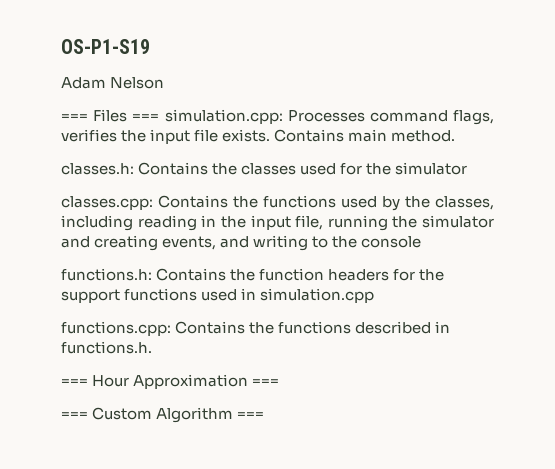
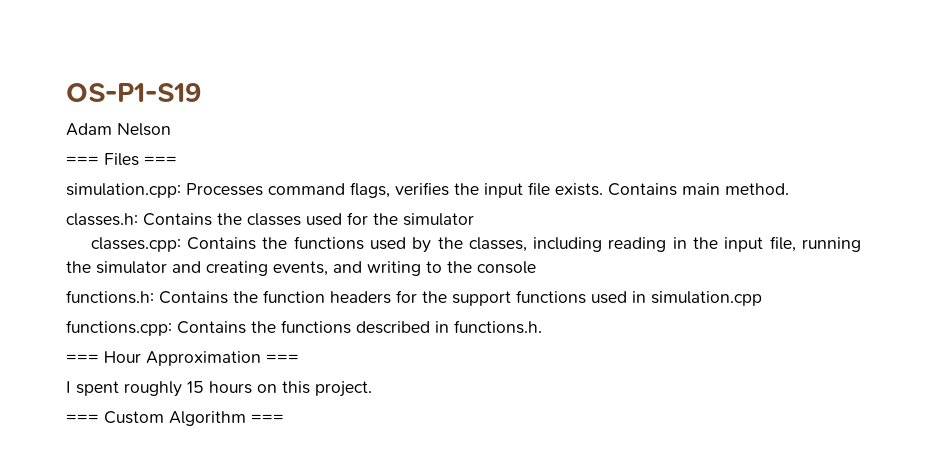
(160, 117) none -> (177, 160) //
(280, 382) none -> [66,381,372,397] // I spent roughly 15 hours on this project.

